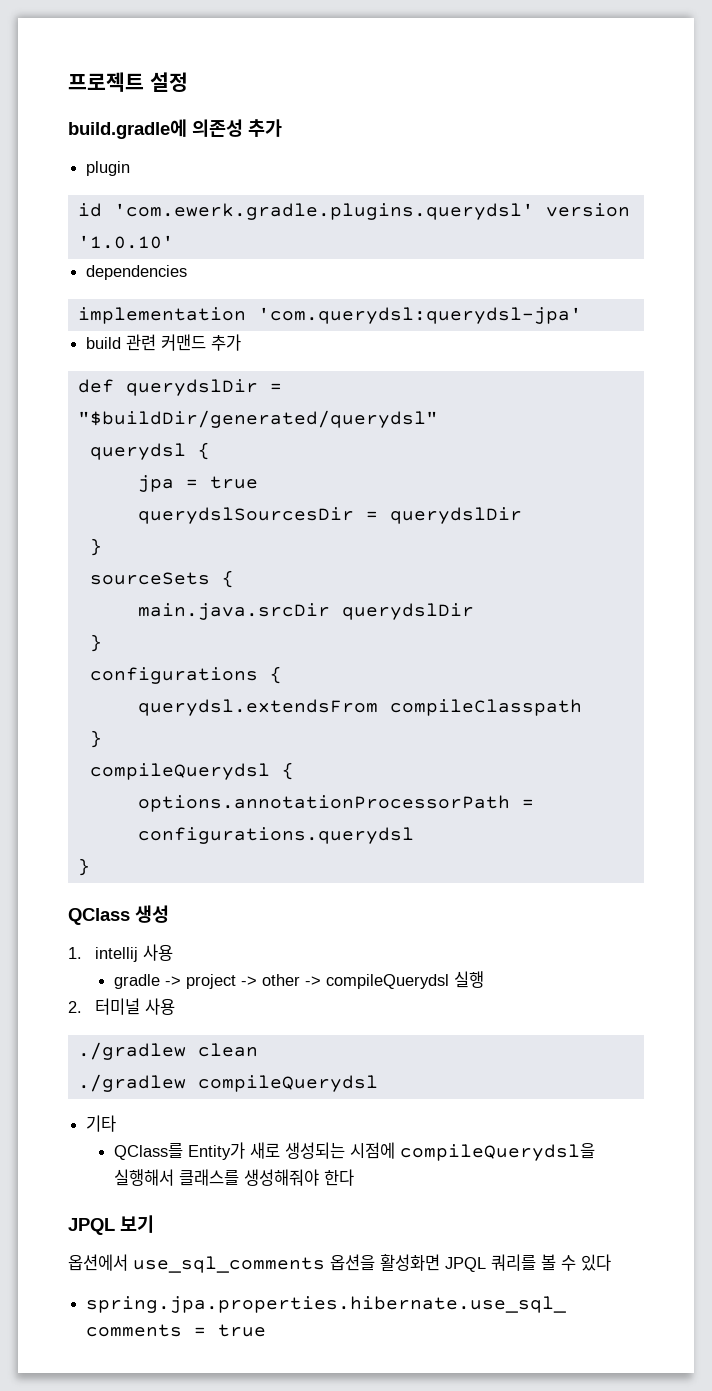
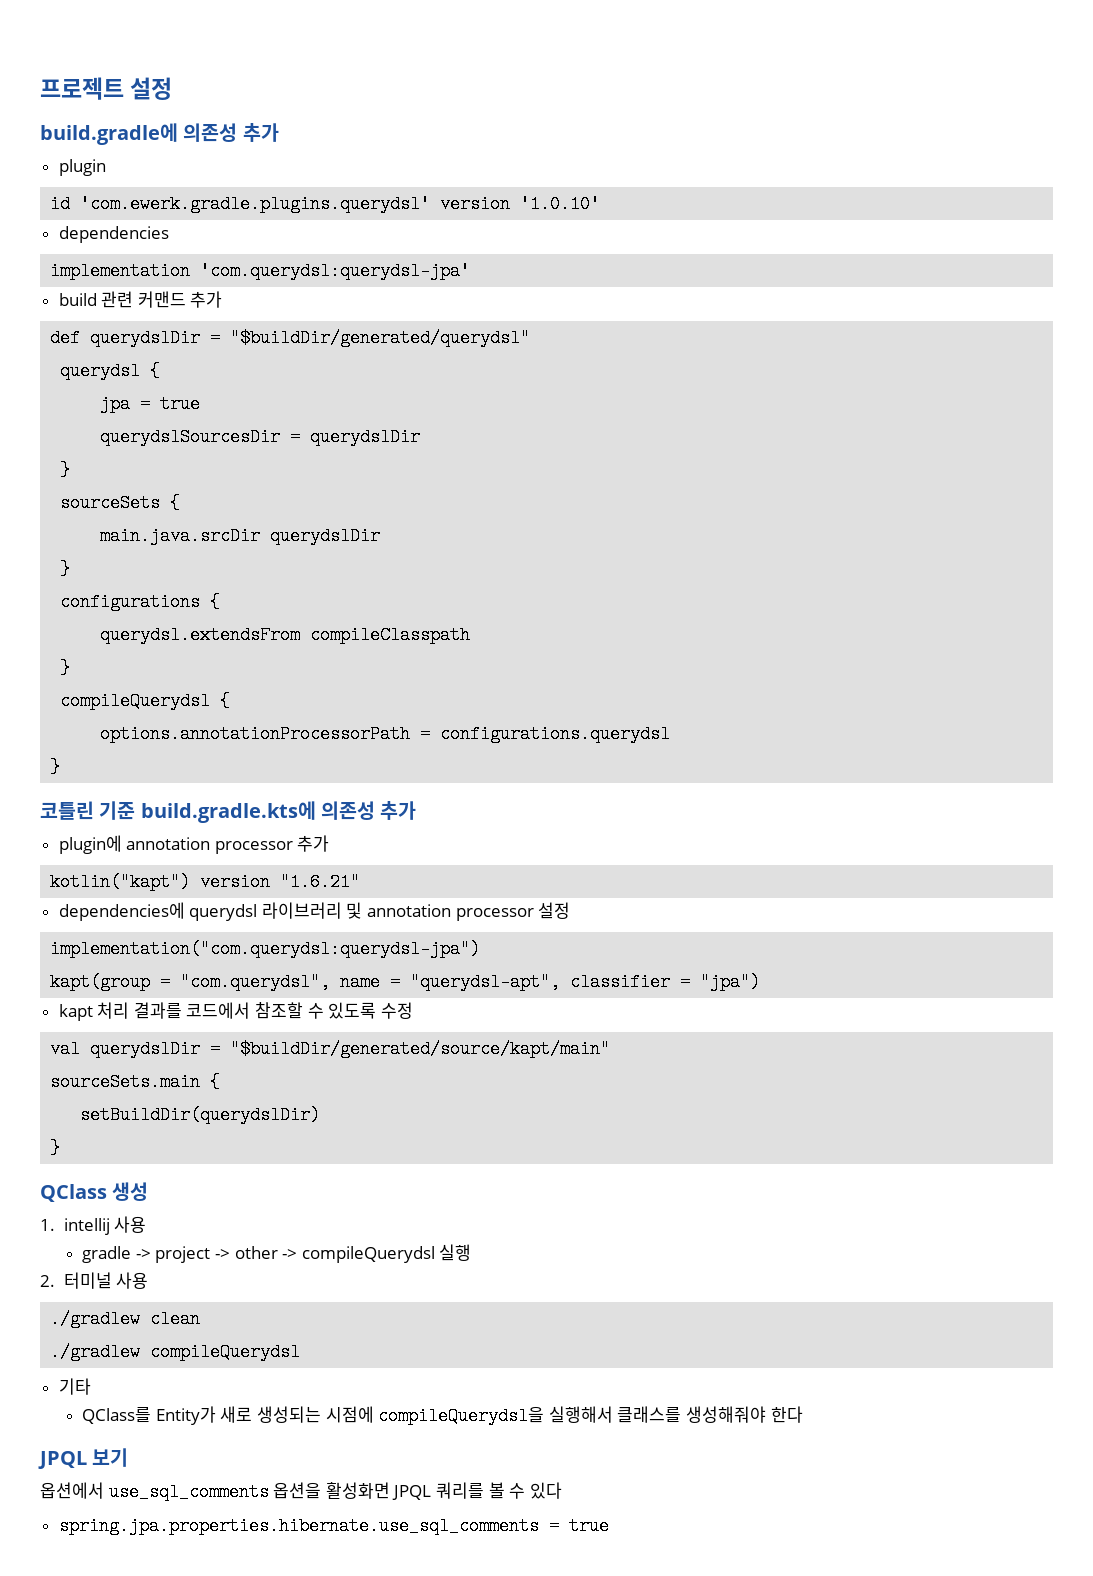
(90, 867) none -> [40,801,417,823] [58,835,330,854] [50,873,361,891] [58,902,571,921] [50,940,481,958] [50,973,761,991] [58,1002,413,1021] [50,1040,611,1058] [50,1073,221,1091] [80,1106,321,1124] [50,1139,61,1157] // 코틀린 기준 build.gradle.kts에 의존성 추가 // plugin에 annotation processor 추가 // kotlin("kapt") version "1.6.21" // dependencies에 querydsl 라이브러리 및 annotation processor 설정 // implementation("com.querydsl:querydsl-jpa") // kapt(group = "com.querydsl", name = "querydsl-apt", classifier = "jpa") // kapt 처리 결과를 코드에서 참조할 수 있도록 수정 // val querydslDir = "$buildDir/generated/source/kapt/main" // sourceSets.main { // setBuildDir(querydslDir) // }

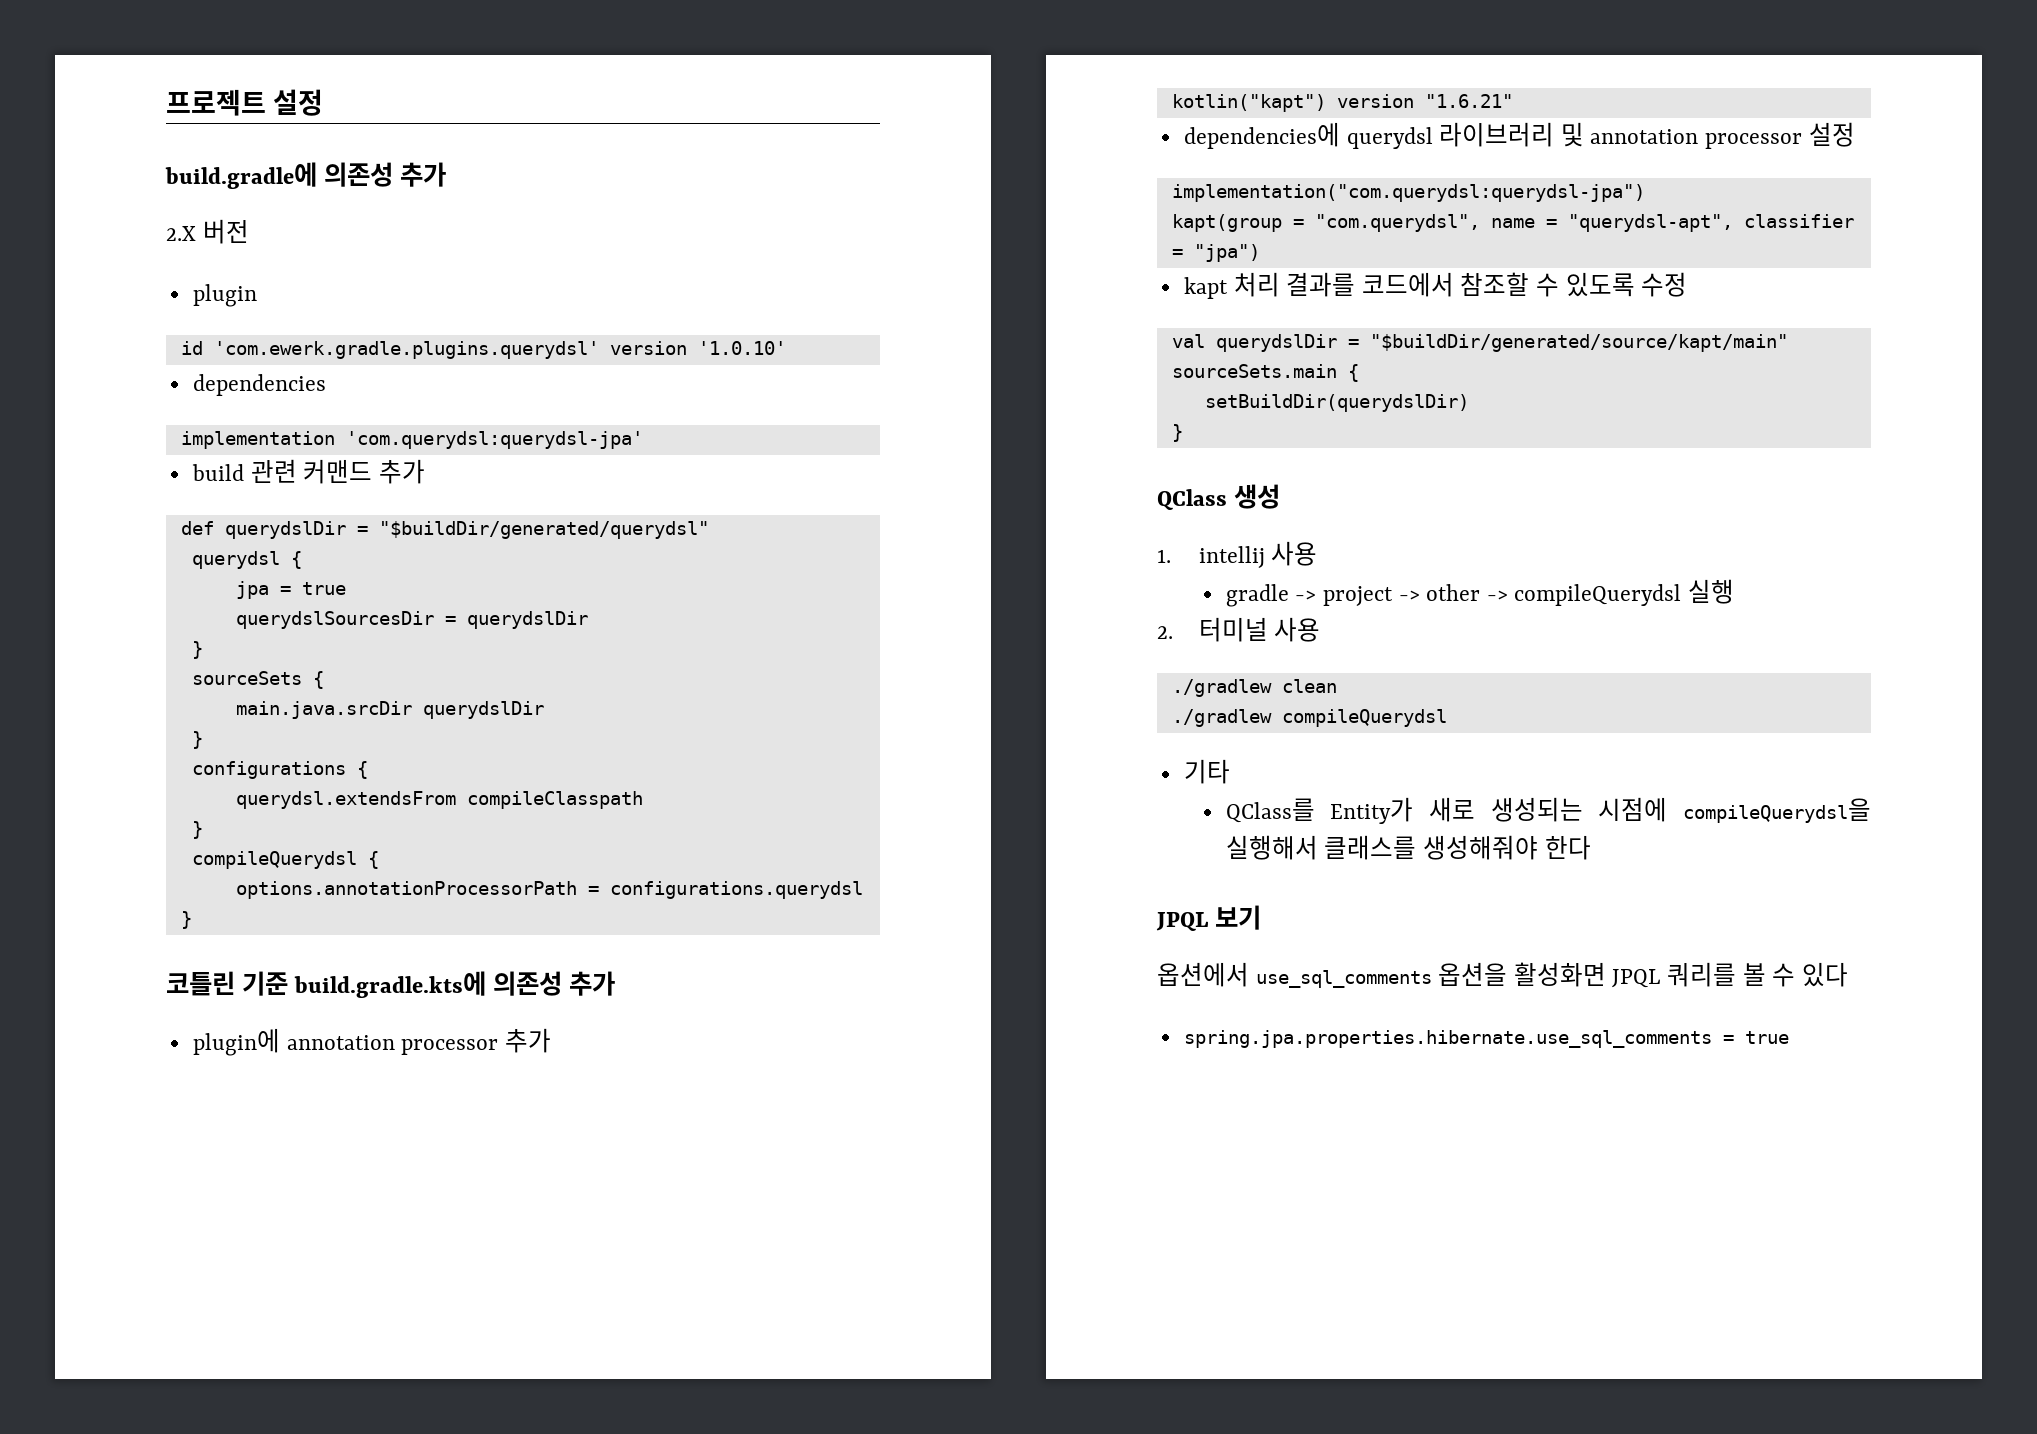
(279, 132) none -> [166,219,249,244] // 2.X 버전

